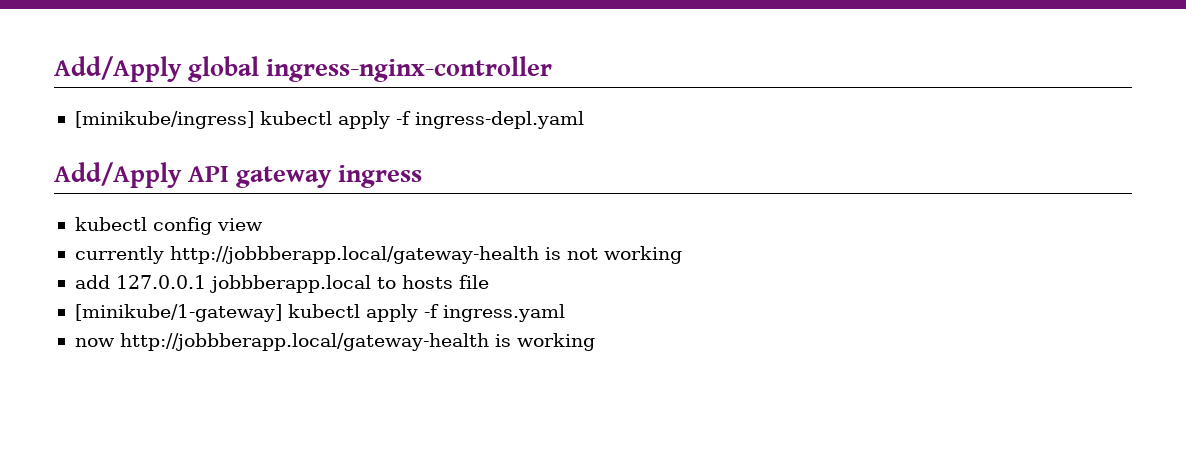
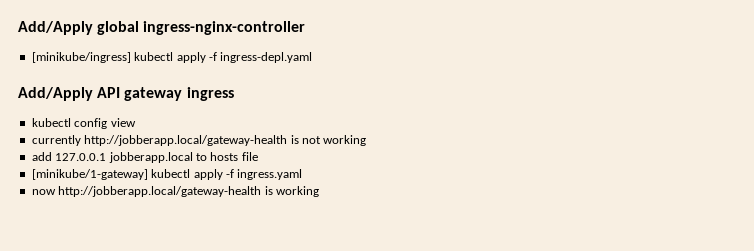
[169,246,539,264] http://jobbberapp.local/gateway-health -> [84,135,288,146] http://jobberapp.local/gateway-health
[209,275,371,293] jobbberapp.local -> [108,152,193,163] jobberapp.local
[119,333,489,351] http://jobbberapp.local/gateway-health -> [58,186,262,197] http://jobberapp.local/gateway-health

